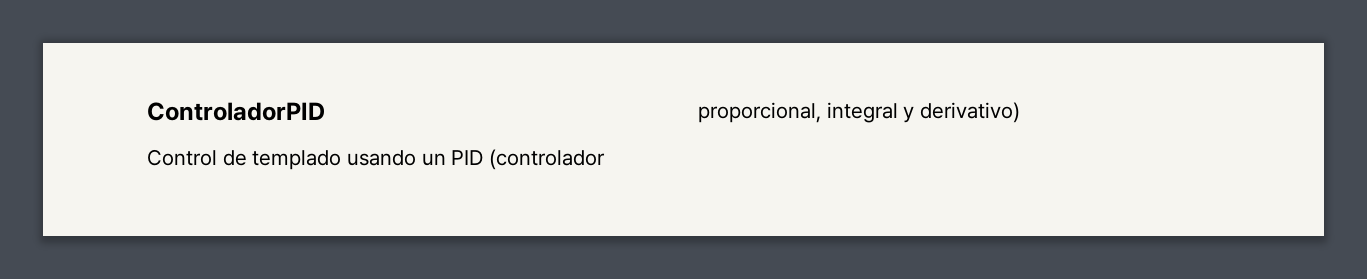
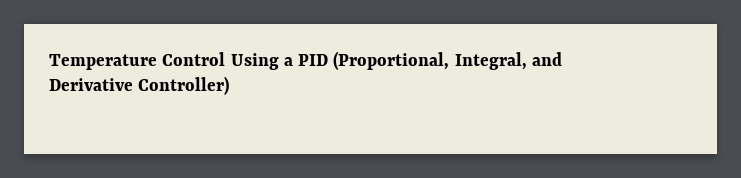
[147,102,325,121] [147,149,606,170] [698,102,1021,123] ControladorPID // Control de templado usando un PID (controlador proporcional, integral y derivativo) -> [49,51,562,70] [49,76,230,95] Temperature Control Using a PID (Proportional, Integral, and Derivative Controller)

